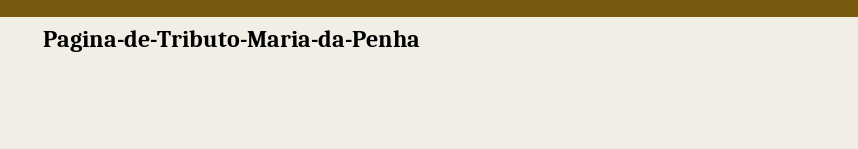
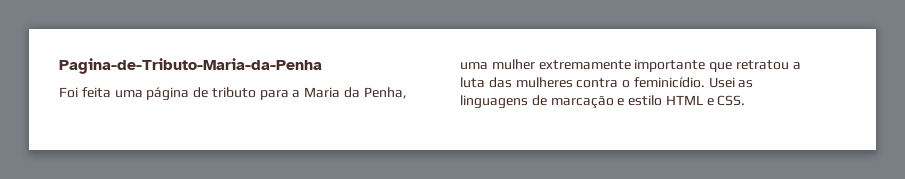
(420, 41) none -> [59,87,407,101] [460,59,801,72] [460,77,754,88] [460,95,746,109] // Foi feita uma página de tributo para a Maria da Penha, uma mulher extremamente importante que retratou a luta das mulheres contra o feminicídio. Usei as linguagens de marcação e estilo HTML e CSS.

